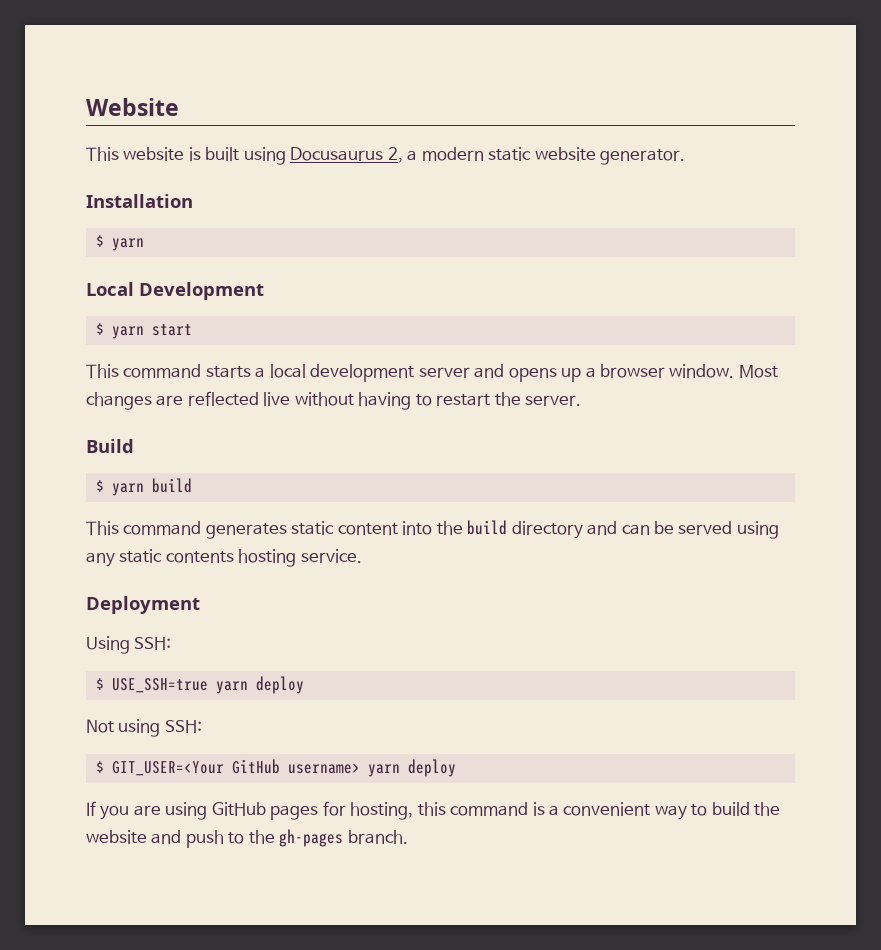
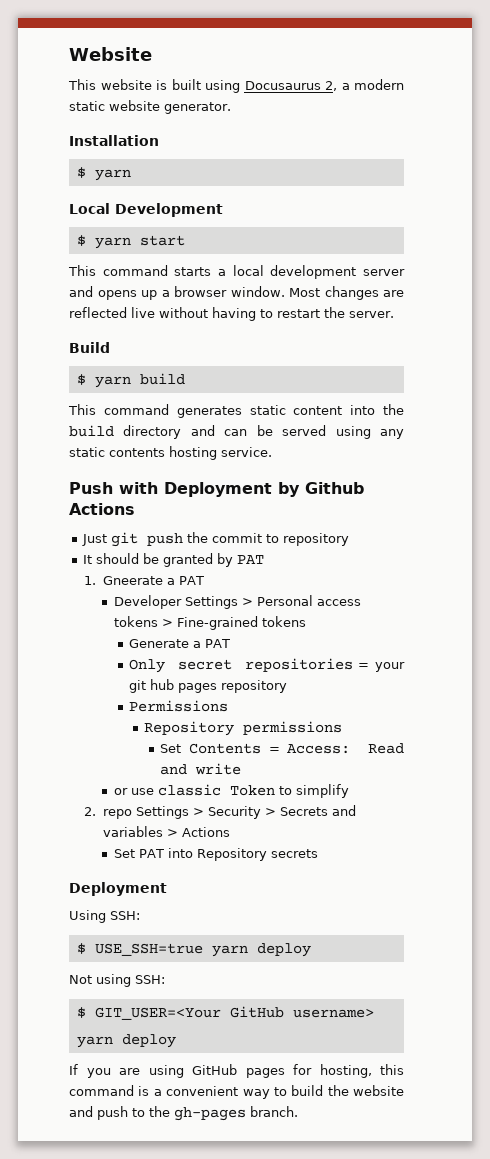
(362, 556) none -> [69,482,364,497] [69,503,135,515] [81,532,349,547] [82,553,264,567] [84,576,204,585] [113,595,361,609] [113,616,306,630] [129,639,231,648] [129,658,405,673] [129,679,288,693] [129,700,229,712] [144,721,343,736] [159,743,404,754] [159,763,241,775] [113,784,349,798] [84,805,356,819] [102,826,230,837] [113,848,318,861] // Push with Deployment by Github Actions // Just git push the commit to repository // It should be granted by PAT // 1. Gneerate a PAT // Developer Settings > Personal access tokens > Fine-grained tokens // Generate a PAT // Only secret repositories = your git hub pages repository // Permissions // Repository permissions // Set Contents = Access: Read and write // or use classic Token to simplify // 2. repo Settings > Security > Secrets and variables > Actions // Set PAT into Repository secrets

